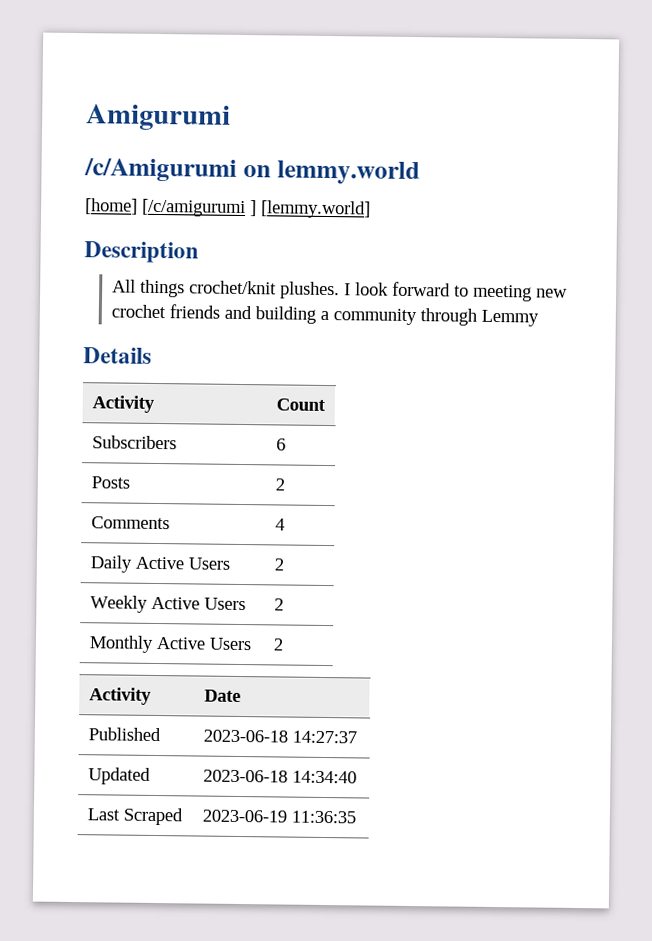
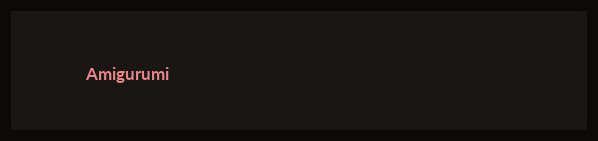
[84,158,420,186] [85,198,371,219] [84,241,199,264] [112,279,569,302] [111,304,540,327] [83,347,152,364] [91,395,155,413] [275,398,326,411] [91,435,177,450] [275,438,286,451] [90,476,130,489] [274,478,285,491] [90,516,170,530] [274,518,285,531] [89,555,230,573] [273,558,284,571] [89,595,246,613] [273,598,284,611] [88,635,252,653] [272,638,284,651] [88,687,152,705] [203,689,241,702] [87,727,161,742] [202,729,357,744] [87,767,151,785] [202,769,357,784] [86,807,183,826] [201,809,356,824] // /c/Amigurumi on lemmy.world // [home] [/c/amigurumi ] [lemmy.world] // Description // All things crochet/knit plushes. I look forward to meeting new crochet friends and building a community through Lemmy // Details // Activity | Count // Subscribers | 6 // Posts | 2 // Comments | 4 // Daily Active Users | 2 // Weekly Active Users | 2 // Monthly Active Users | 2 // Activity | Date // Published | 2023-06-18 14:27:37 // Updated | 2023-06-18 14:34:40 // Last Scraped | 2023-06-19 11:36:35 -> (169, 75) none

